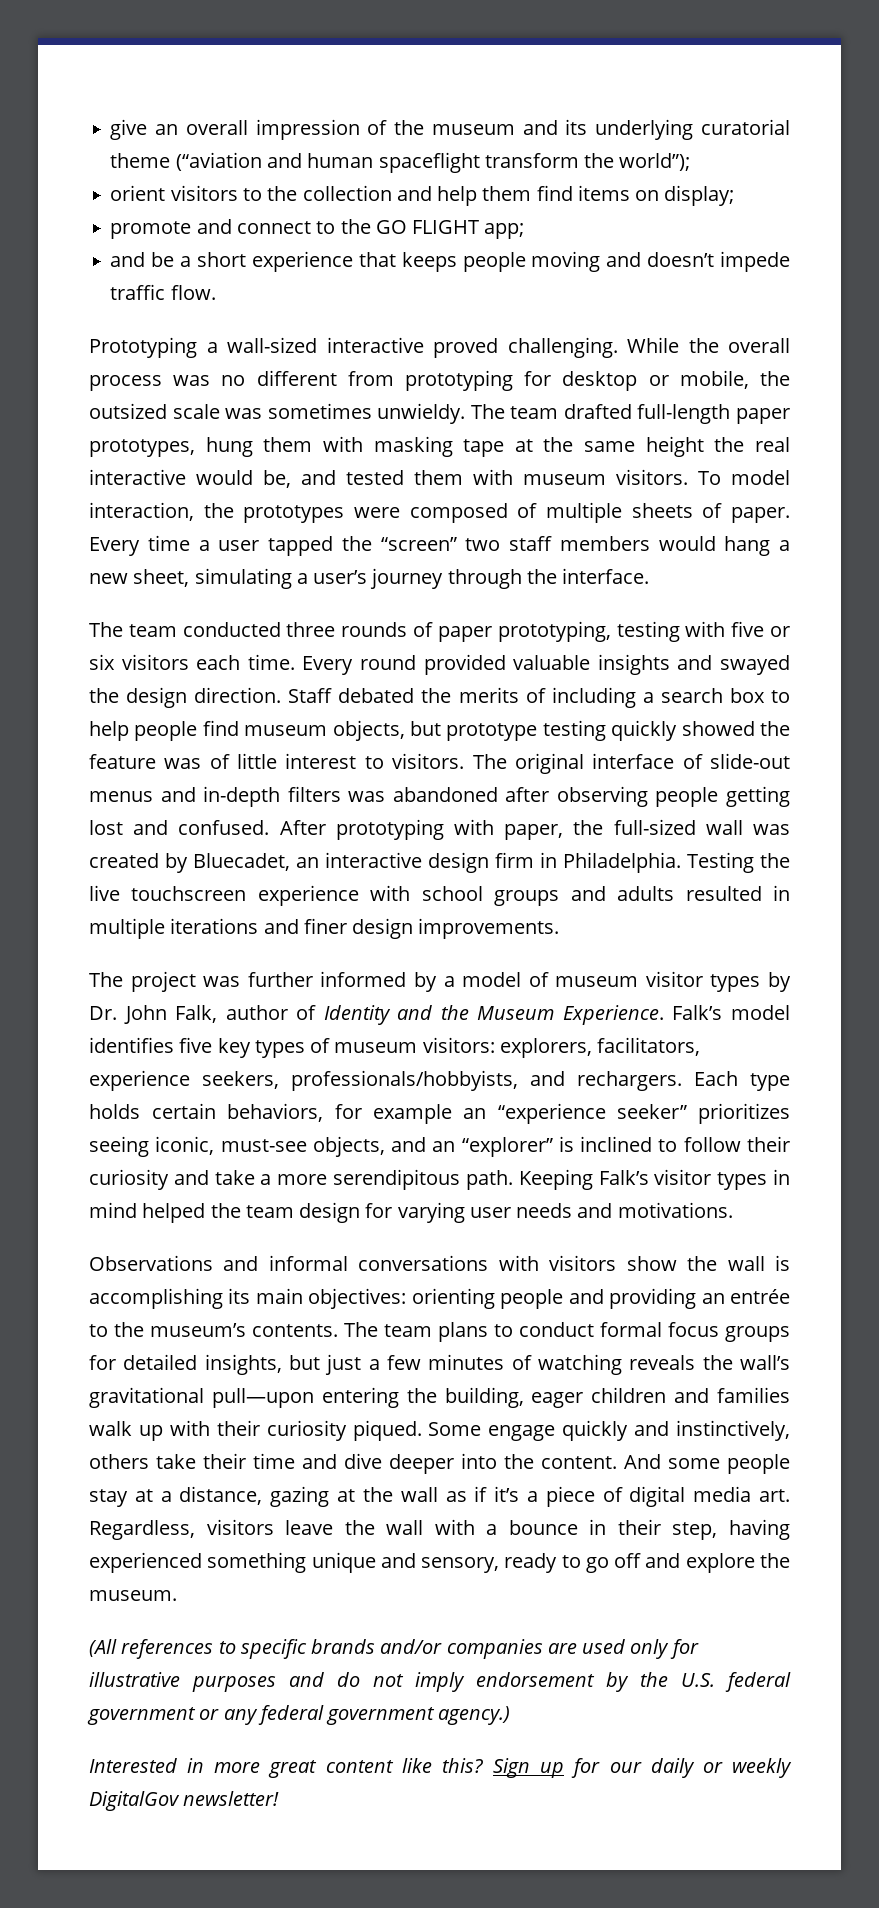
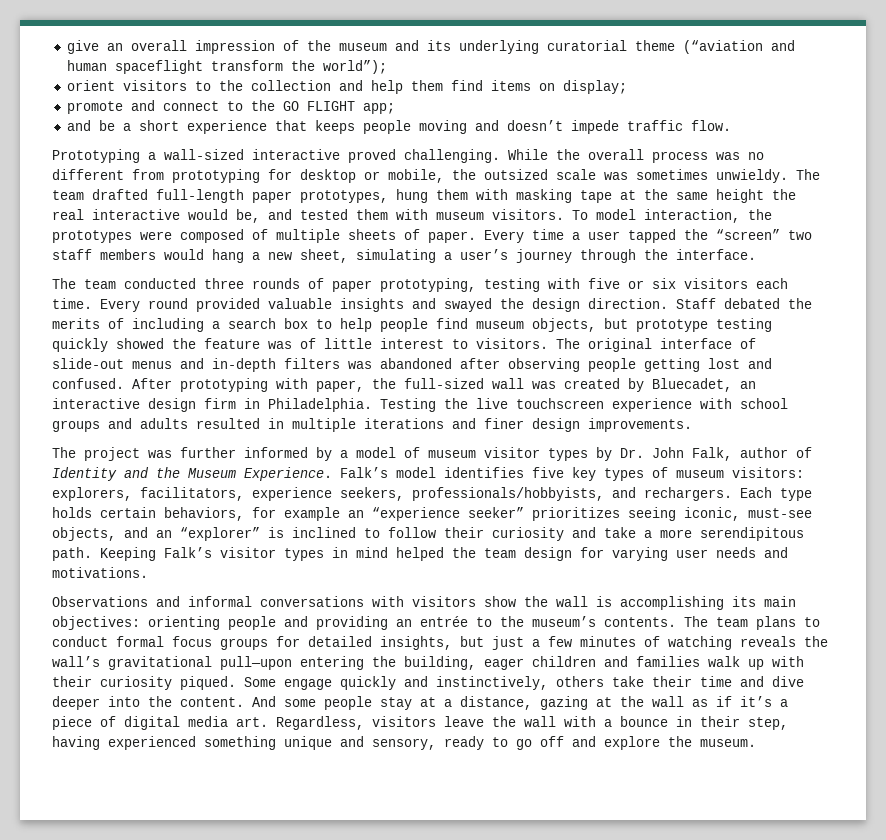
[89,1639,699,1659] [89,1672,791,1692] [87,1705,511,1725] [89,1758,792,1778] [89,1791,280,1811] // (All references to specific brands and/or companies are used only for illustrative purposes and do not imply endorsement by the U.S. federal government or any federal government agency.) // Interested in more great content like this? Sign up for our daily or weekly DigitalGov newsletter! -> (756, 743) none

